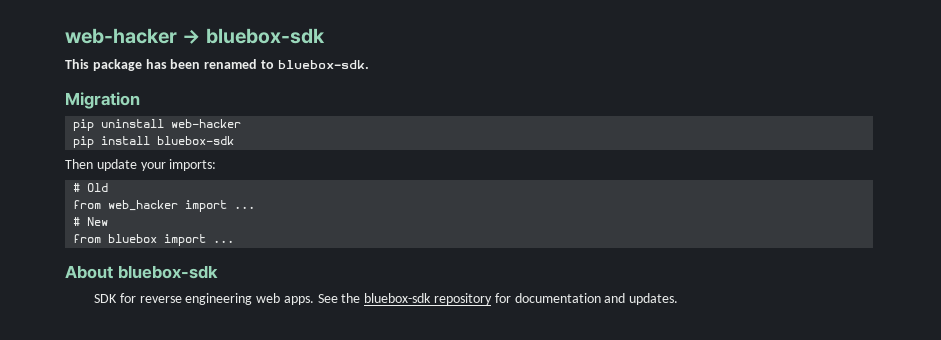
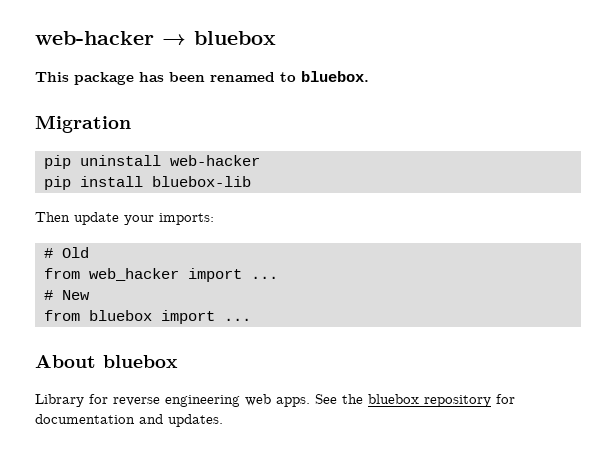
[205,28,325,44] bluebox-sdk -> [194,31,276,45] bluebox
[277,60,369,69] bluebox-sdk. -> [301,71,369,82] bluebox.
[157,136,235,145] bluebox-sdk -> [152,176,251,187] bluebox-lib
[117,265,218,279] [93,294,117,303] bluebox-sdk // SDK -> [103,355,178,368] [35,394,84,407] bluebox // Library
[364,293,432,303] bluebox-sdk -> [368,394,419,404] bluebox

